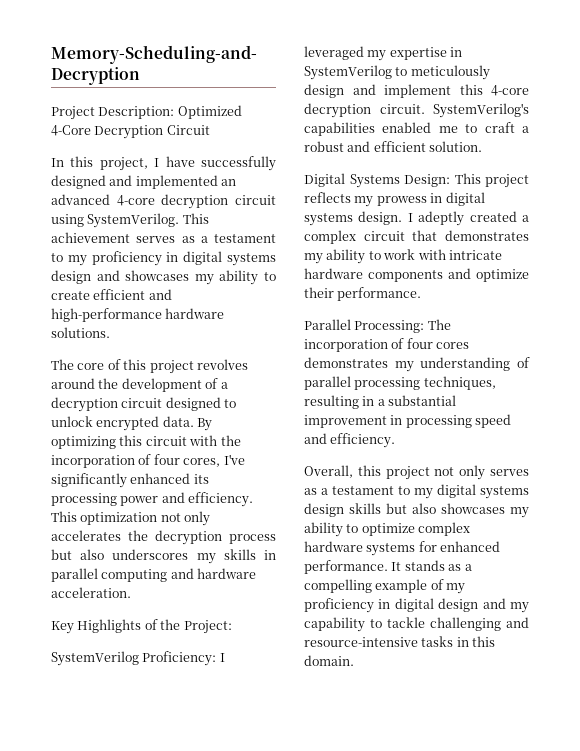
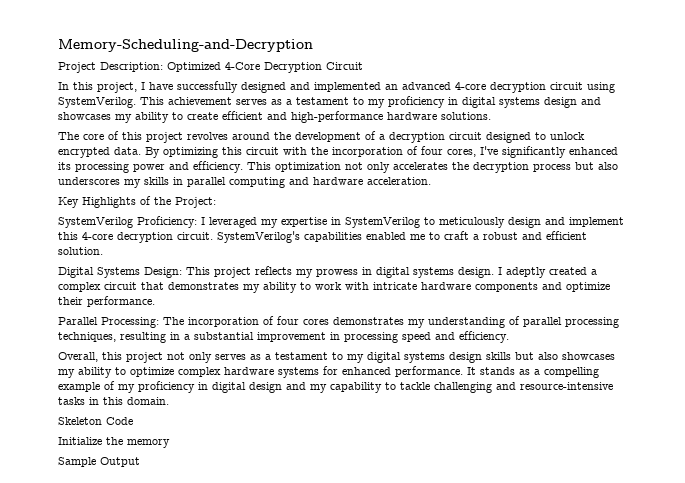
(354, 660) none -> [58,417,133,425] [58,437,170,448] [58,457,140,467] // Skeleton Code // Initialize the memory // Sample Output

